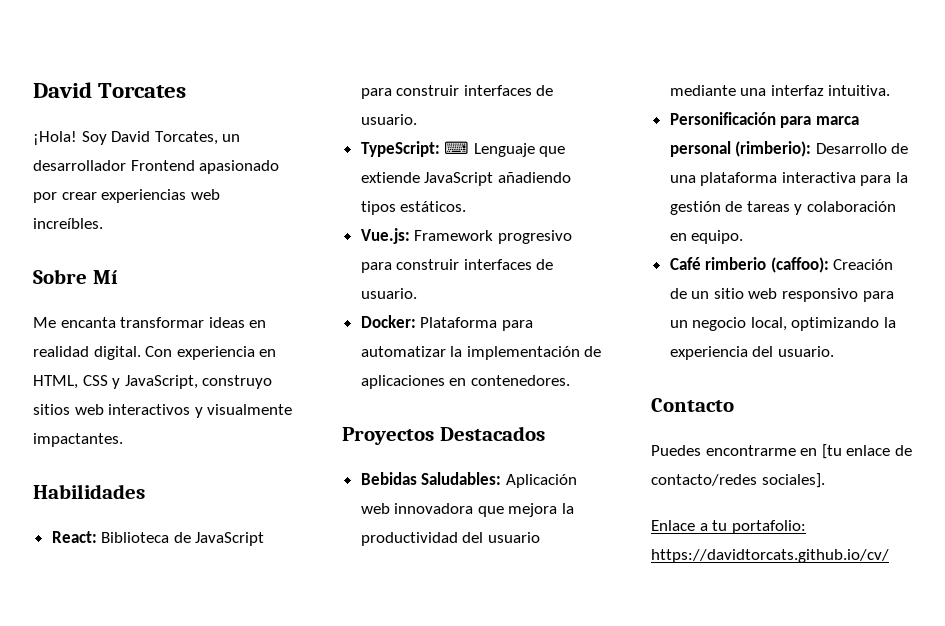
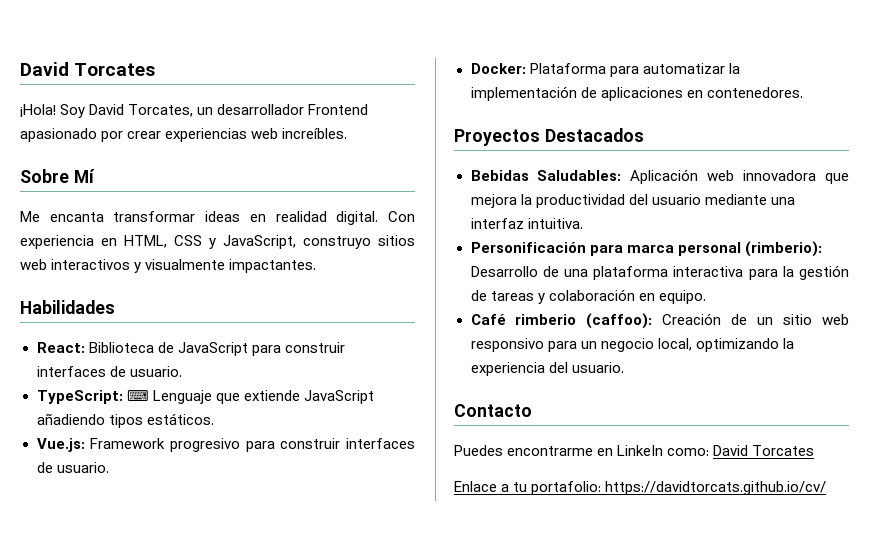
[821,444,912,459] [651,473,825,488] [tu enlace de contacto/redes sociales]. -> [617,445,815,456] LinkeIn como: David Torcates

